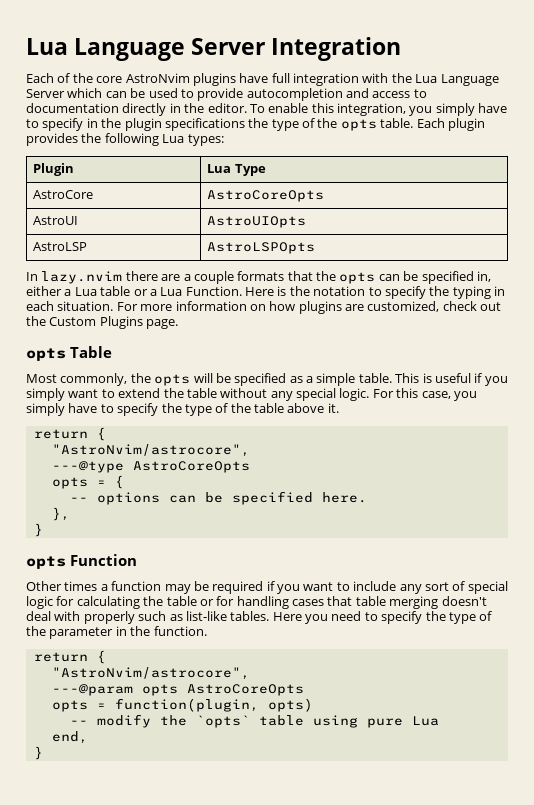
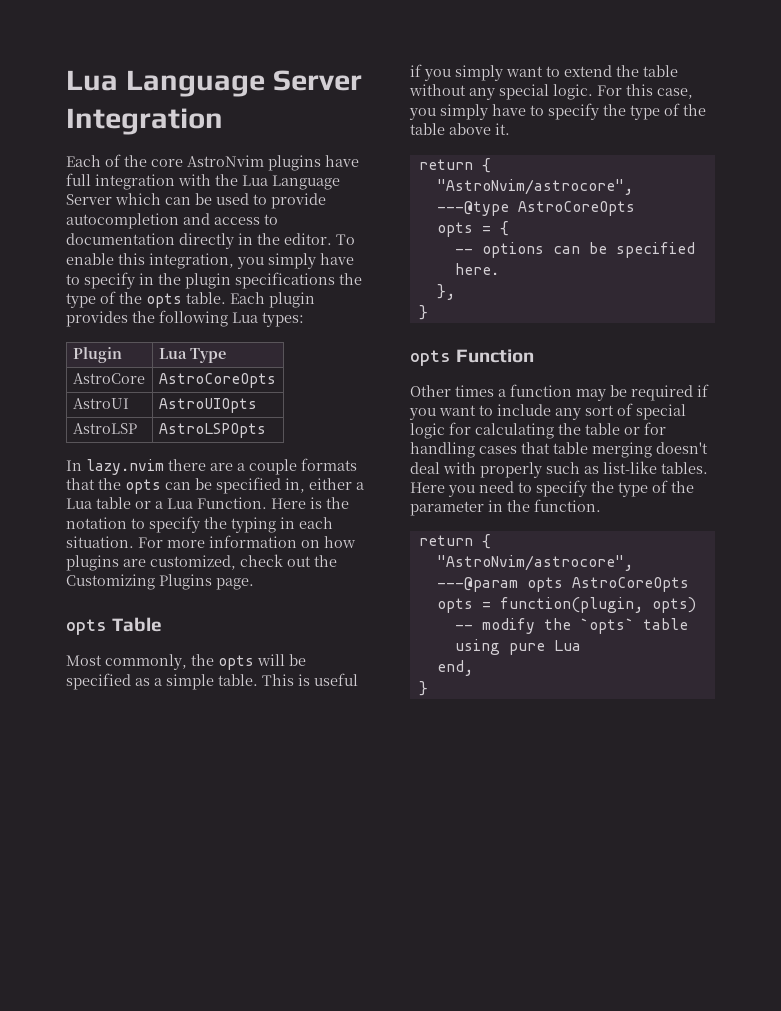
[49,317,97,326] Custom -> [66,574,155,590] Customizing

